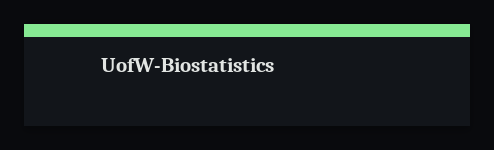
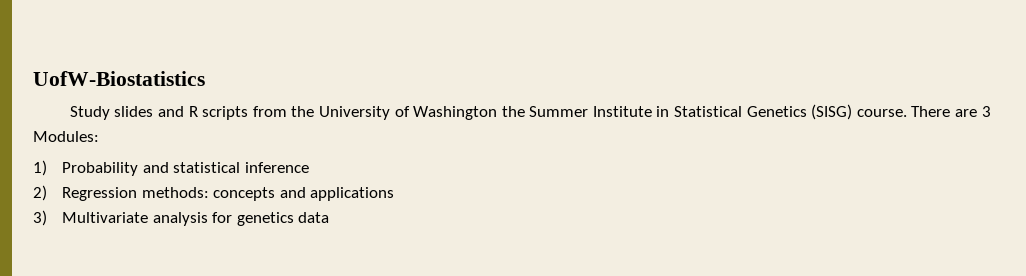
(274, 65) none -> [69,104,991,120] [33,131,99,142] [33,160,309,176] [33,185,395,201] [33,210,330,226] // Study slides and R scripts from the University of Washington the Summer Institute in Statistical Genetics (SISG) course. There are 3 Modules: // 1) Probability and statistical inference // 2) Regression methods: concepts and applications // 3) Multivariate analysis for genetics data

